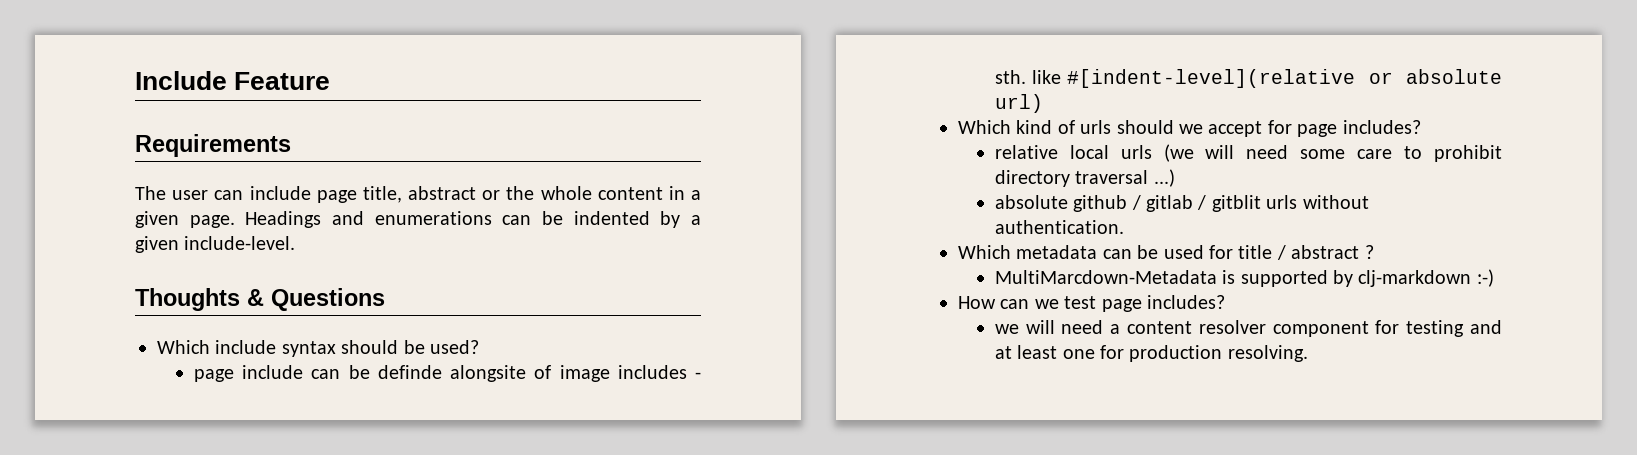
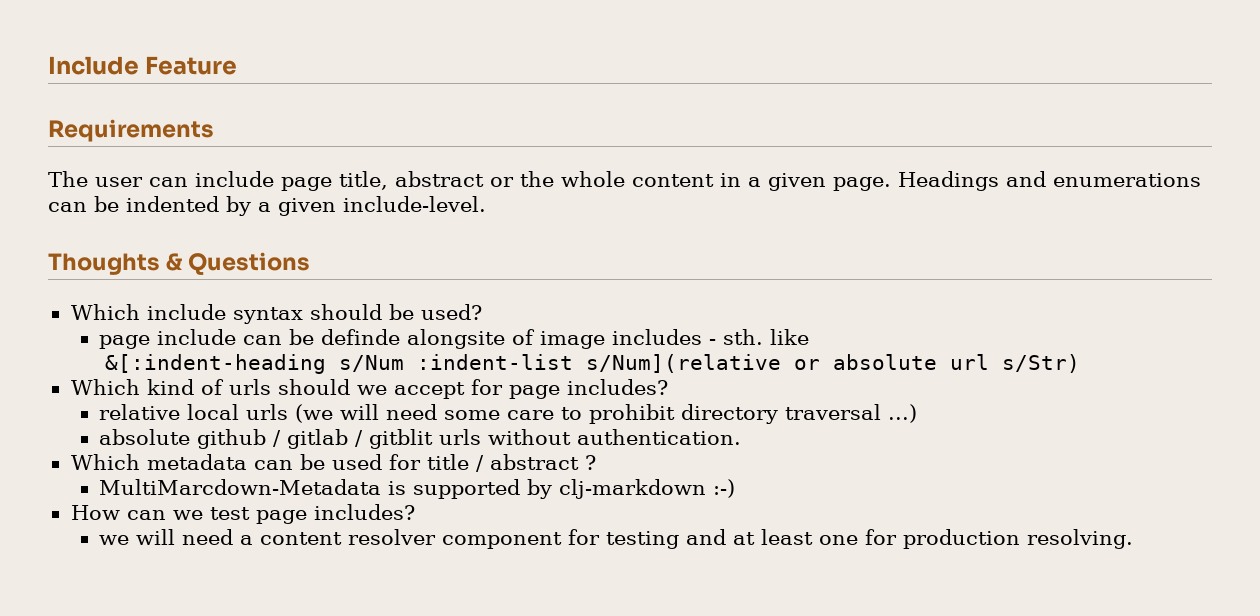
[1066,69,1502,88] [994,94,1043,113] #[indent-level](relative or absolute url) -> [105,354,1081,374] // &[:indent-heading s/Num :indent-list s/Num](relative or absolute url s/Str)

